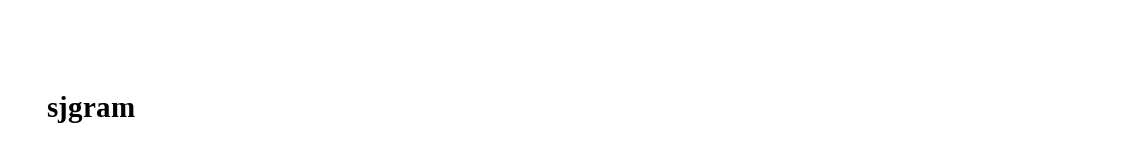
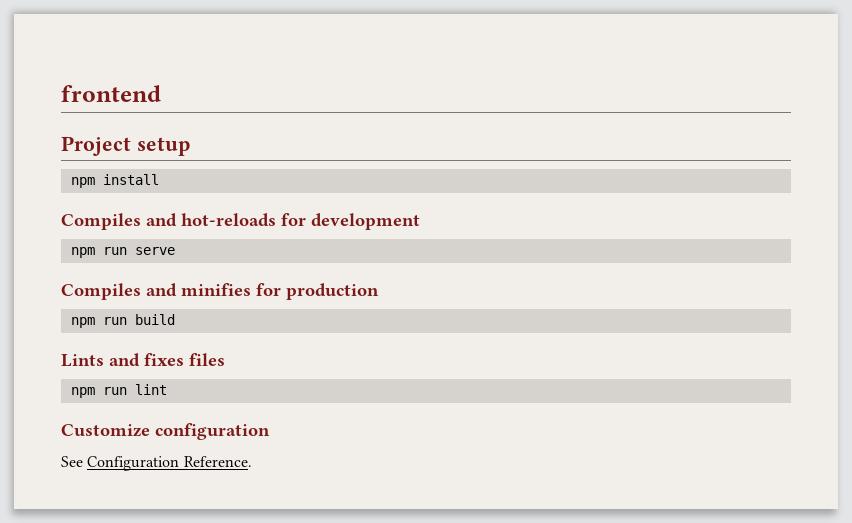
[47,96,135,123] sjgram -> [61,85,161,102] [61,136,190,156] [70,174,159,188] [61,213,420,230] [70,247,175,258] [61,283,379,300] [70,314,175,328] [61,353,225,367] [70,384,167,398] [61,423,270,440] [61,456,252,471] frontend // Project setup // npm install // Compiles and hot-reloads for development // npm run serve // Compiles and minifies for production // npm run build // Lints and fixes files // npm run lint // Customize configuration // See Configuration Reference.

